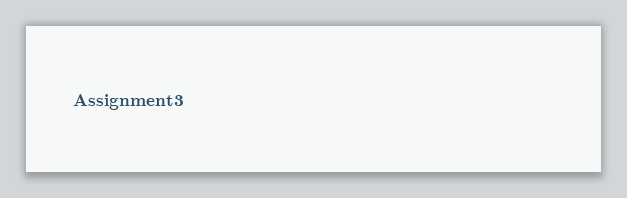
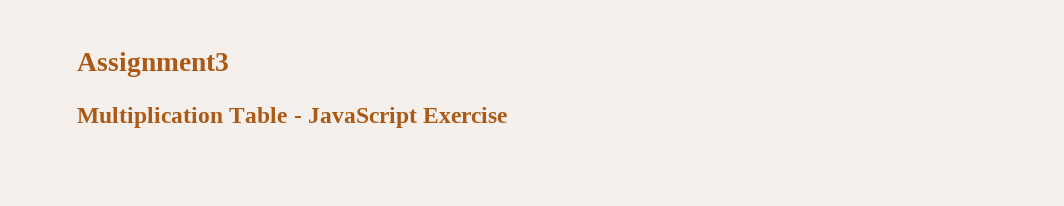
(184, 102) none -> [77,107,508,128] // Multiplication Table - JavaScript Exercise

